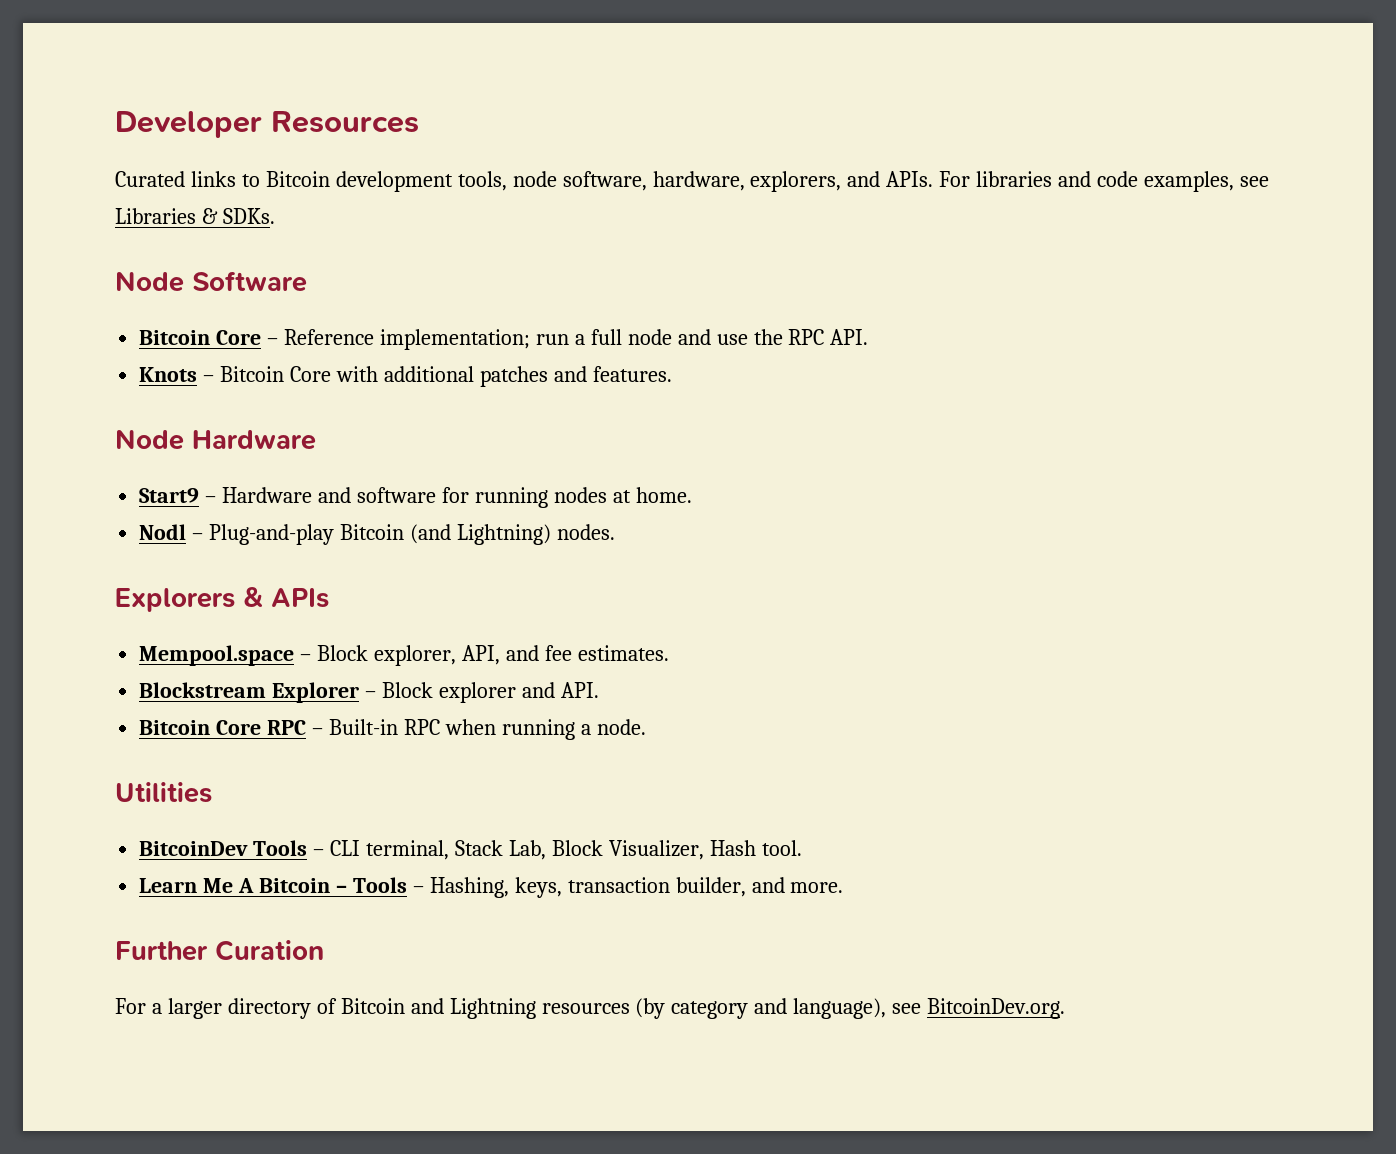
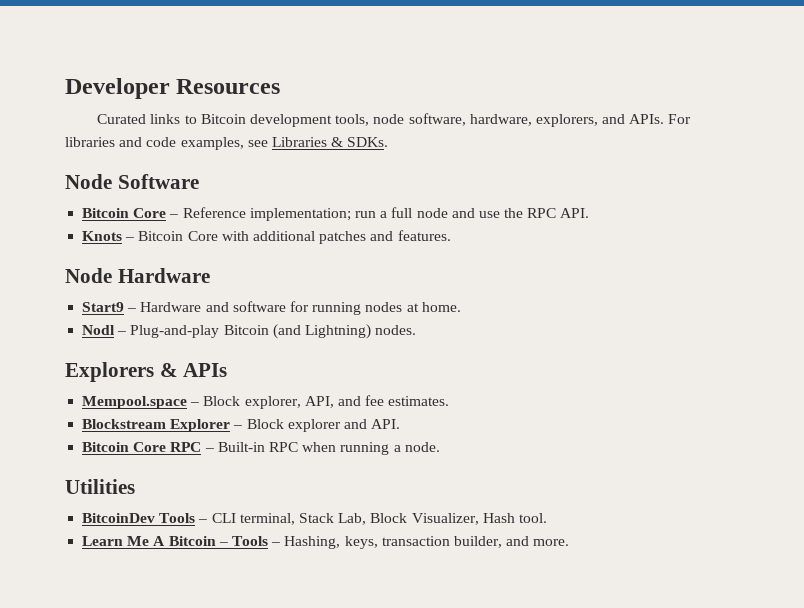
[115,940,324,961] [115,998,1066,1019] // Further Curation // For a larger directory of Bitcoin and Lightning resources (by category and language), see BitcoinDev.org. -> (570, 542) none

